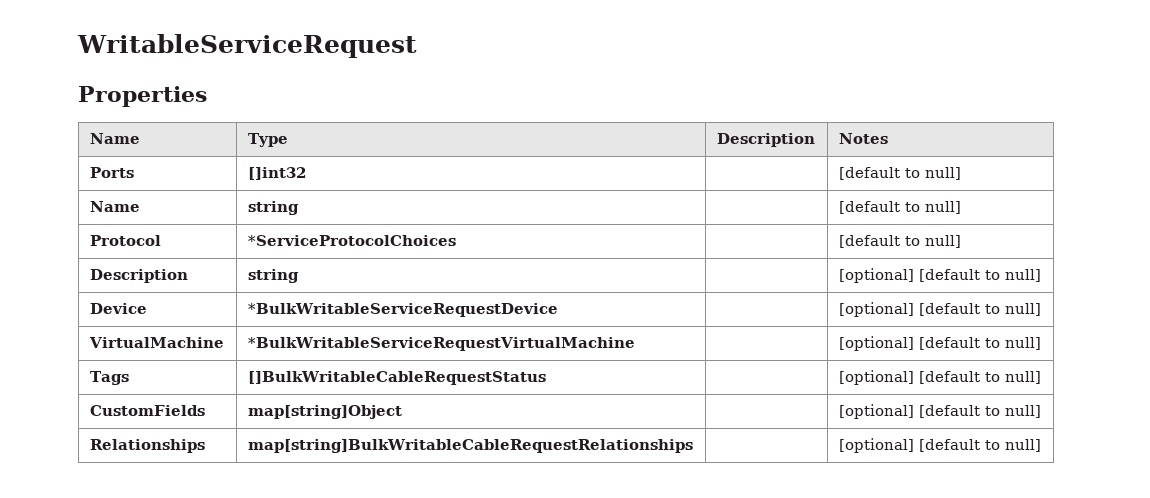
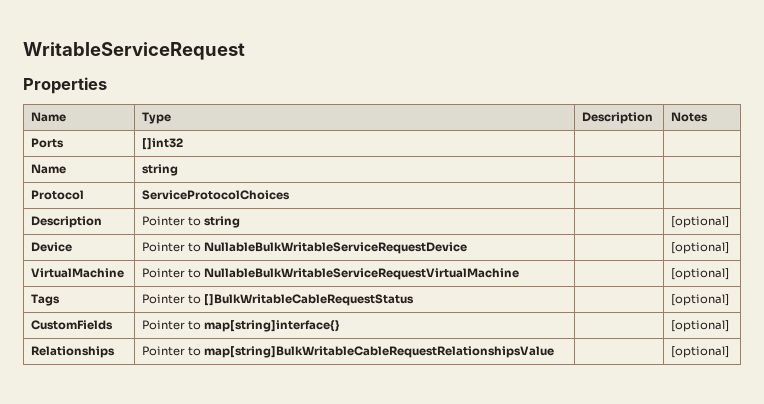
[838,167,961,180] [default to null] -> (183, 144) none
[838,201,961,214] [89,235,161,246] [247,235,456,246] [838,235,961,248] [89,269,188,283] [default to null] // Protocol | *ServiceProtocolChoices | | [default to null] // Description | -> [30,190,84,200] [141,190,290,200] [30,216,102,228] [141,216,201,226] // Protocol | ServiceProtocolChoices | | // Description | Pointer to
[918,269,1041,282] [89,303,147,314] [247,303,558,317] [838,302,1041,317] [88,337,224,348] [247,337,635,351] [838,336,1041,351] [default to null] // Device | *BulkWritableServiceRequestDevice | | [optional] [default to null] // VirtualMachine | *BulkWritableServiceRequestVirtualMachine | | [optional] [default to null] -> [30,242,72,252] [141,242,467,254] [670,242,729,254] [30,268,124,278] [141,268,519,280] [670,268,729,280] // Device | Pointer to NullableBulkWritableServiceRequestDevice | | [optional] // VirtualMachine | Pointer to NullableBulkWritableServiceRequestVirtualMachine | | [optional]
(129, 378) none -> [141,294,201,304] Pointer to
[918,371,1041,384] [89,405,205,416] [247,405,402,419] [838,404,1041,419] [89,439,205,453] [247,439,693,453] [838,438,1041,453] [default to null] // CustomFields | map[string]Object | | [optional] [default to null] // Relationships | map[string]BulkWritableCableRequestRelationships | | [optional] [default to null] -> [30,320,113,330] [141,320,340,332] [670,320,729,332] [30,346,115,358] [141,346,554,358] [670,346,729,358] // CustomFields | Pointer to map[string]interface{} | | [optional] // Relationships | Pointer to map[string]BulkWritableCableRequestRelationshipsValue | | [optional]

